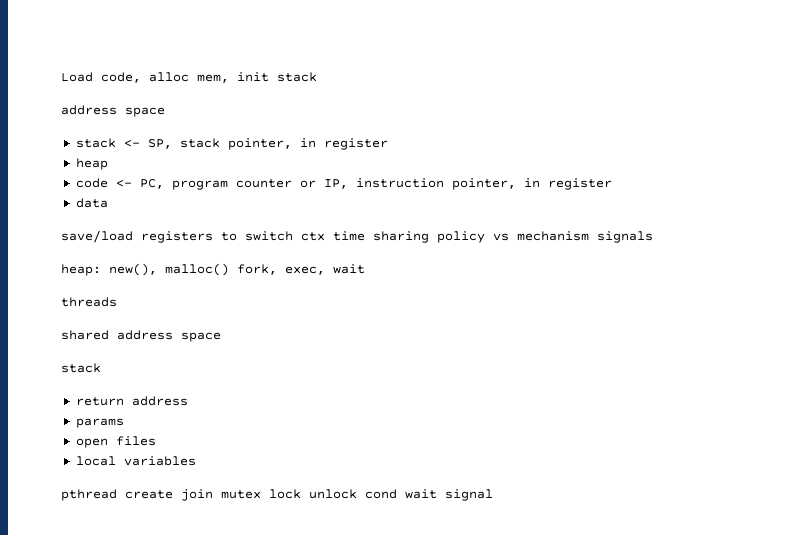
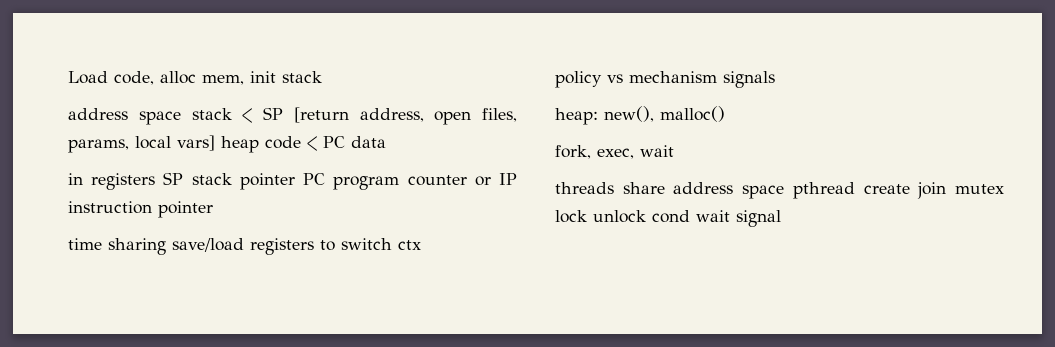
[75,138,388,150] [75,158,108,170] [75,178,612,190] [75,198,108,208] // stack <- SP, stack pointer, in register // heap // code <- PC, program counter or IP, instruction pointer, in register // data // -> [191,107,517,125] [68,135,386,153] [68,172,517,190] [68,201,213,218] [68,238,166,255] stack < SP [return address, open files, params, local vars] heap code < PC data // in registers SP stack pointer PC program counter or IP instruction pointer // time sharing
[333,231,429,243] time sharing -> (421, 245) //
(229, 269) none -> (725, 114) //
[61,330,221,342] [61,363,101,373] [75,396,188,406] [75,418,124,428] [75,436,156,448] [75,456,196,466] // shared address space // stack // return address // params // open files // local variables // -> [622,182,785,199] share address space

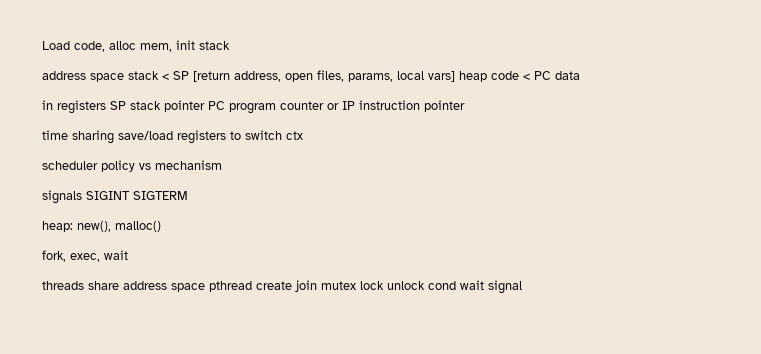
(421, 245) none -> [42,161,98,170] scheduler
(717, 77) none -> (222, 165) //
(775, 79) none -> [86,191,188,200] SIGINT SIGTERM

